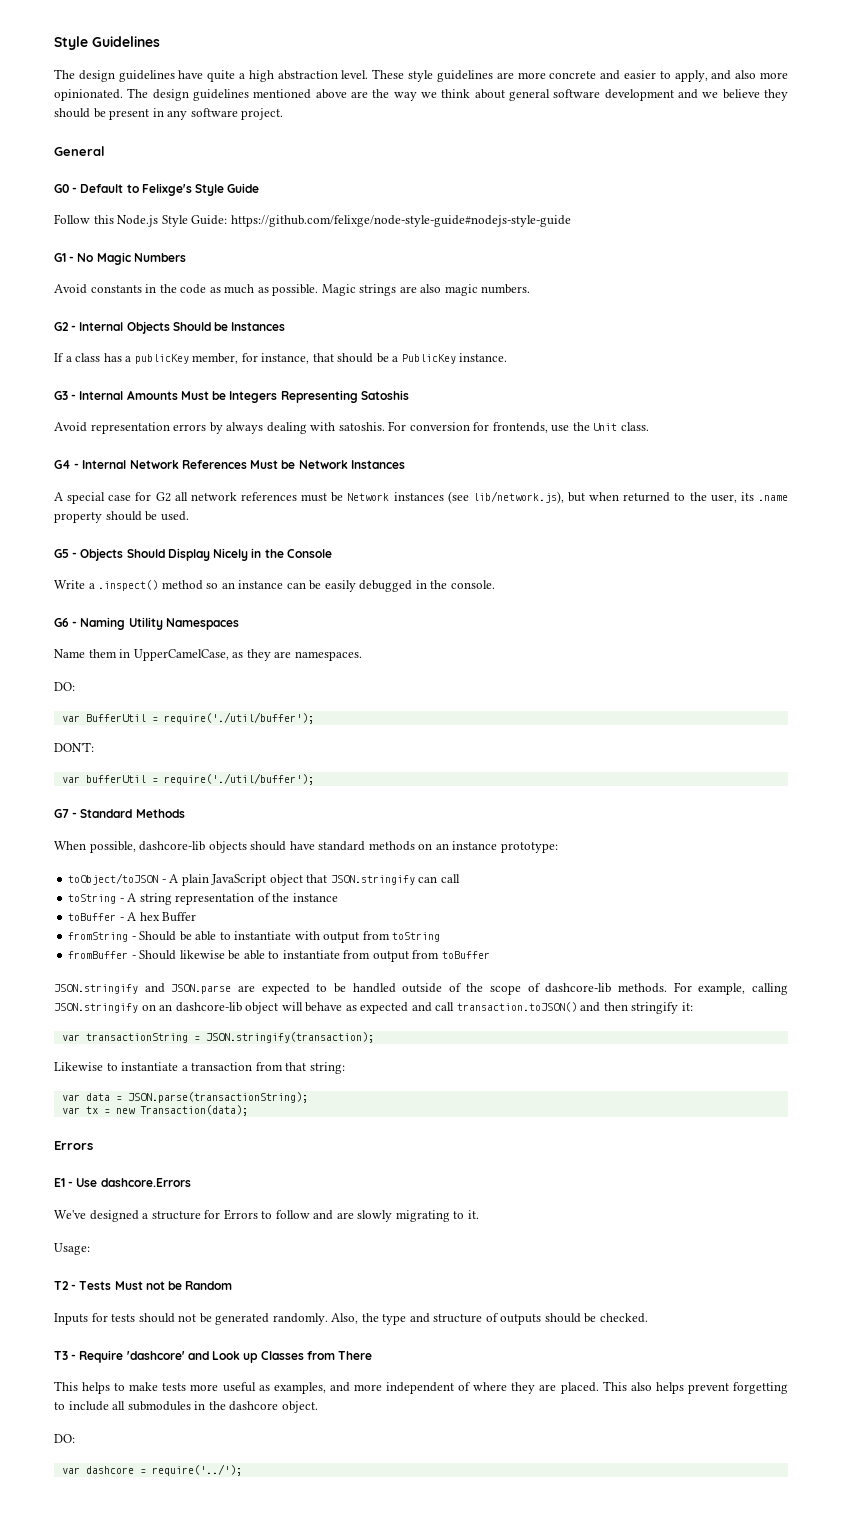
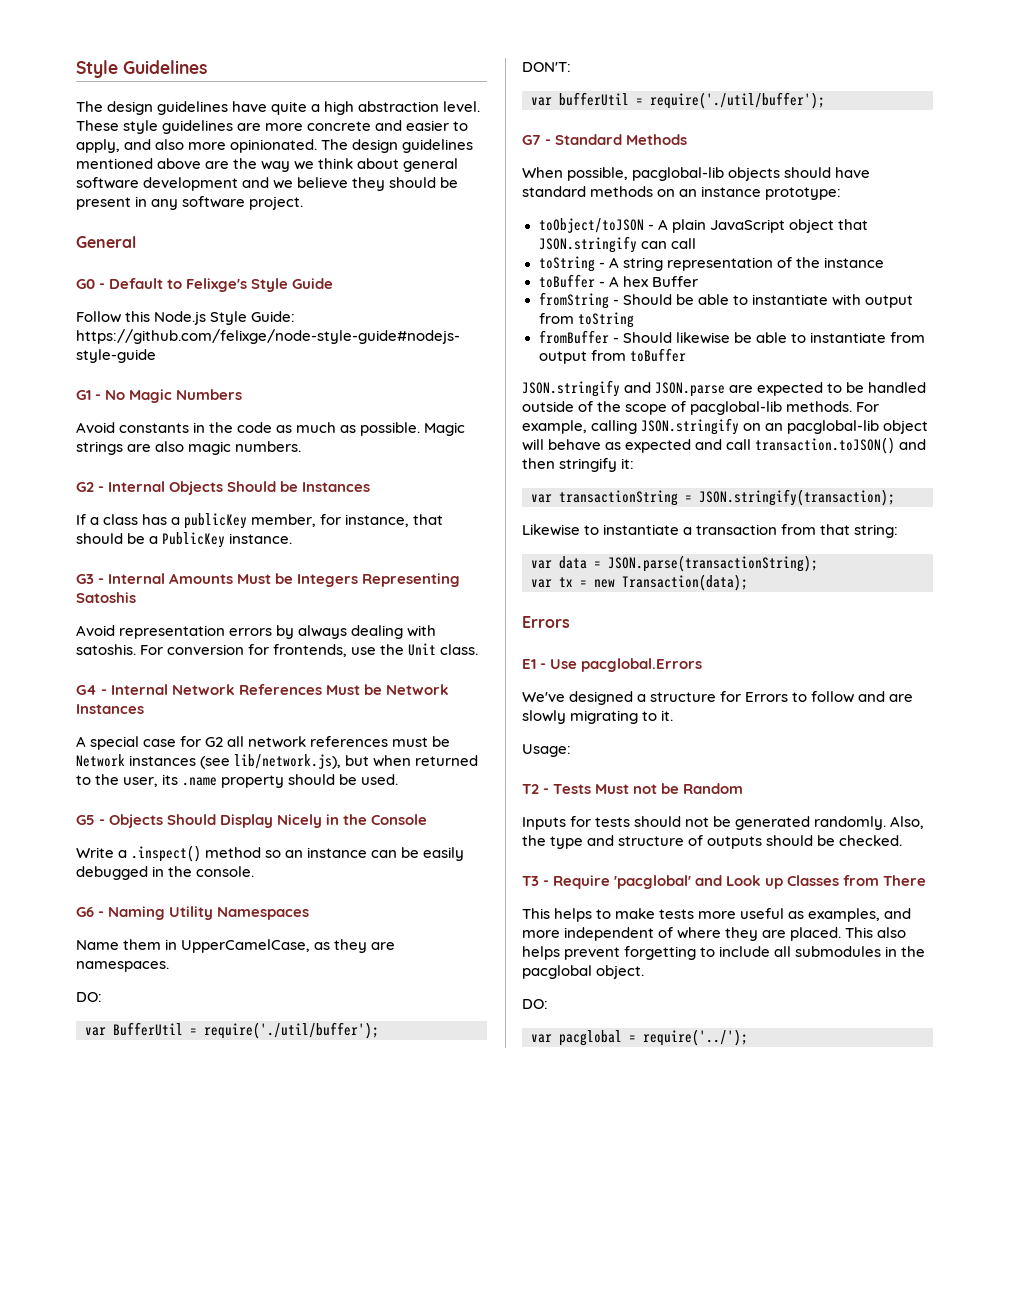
[139,841,206,851] dashcore-lib -> [632,167,725,181] pacglobal-lib
[545,983,612,993] dashcore-lib -> [690,401,783,415] pacglobal-lib
[175,1002,242,1012] dashcore-lib -> [787,420,880,434] pacglobal-lib
[100,1178,191,1187] dashcore.Errors -> [581,658,703,672] pacglobal.Errors
[126,1351,185,1360] 'dashcore' -> [614,875,692,889] 'pacglobal'
[229,1401,279,1411] dashcore -> [522,965,592,979] pacglobal
[85,1466,134,1474] dashcore -> [559,1030,622,1046] pacglobal

